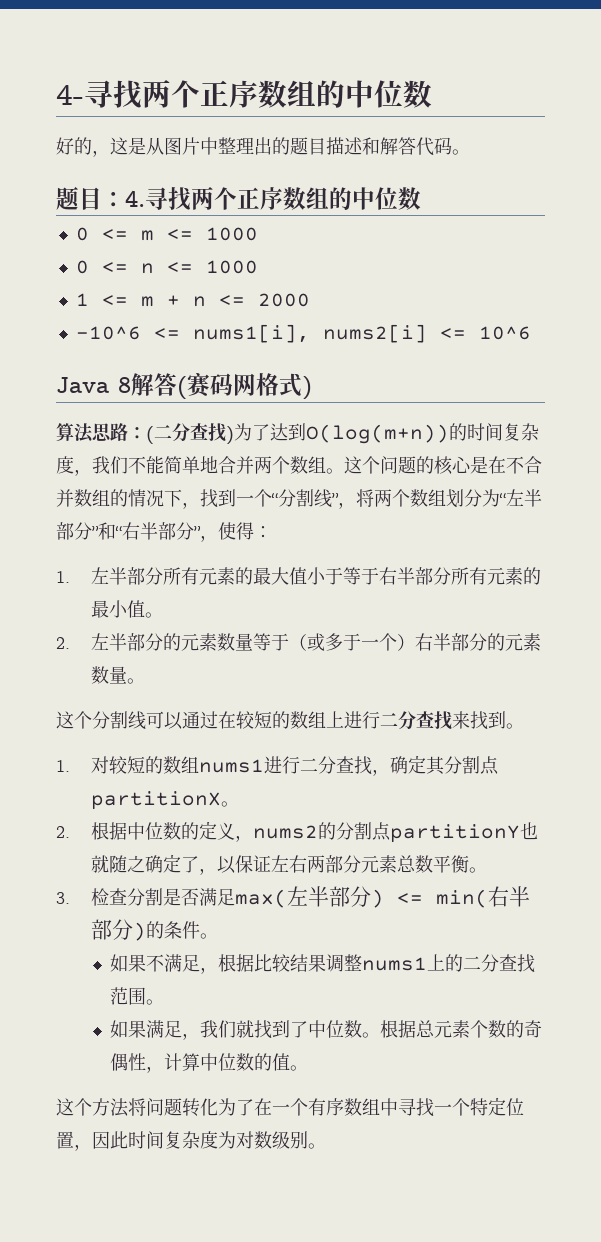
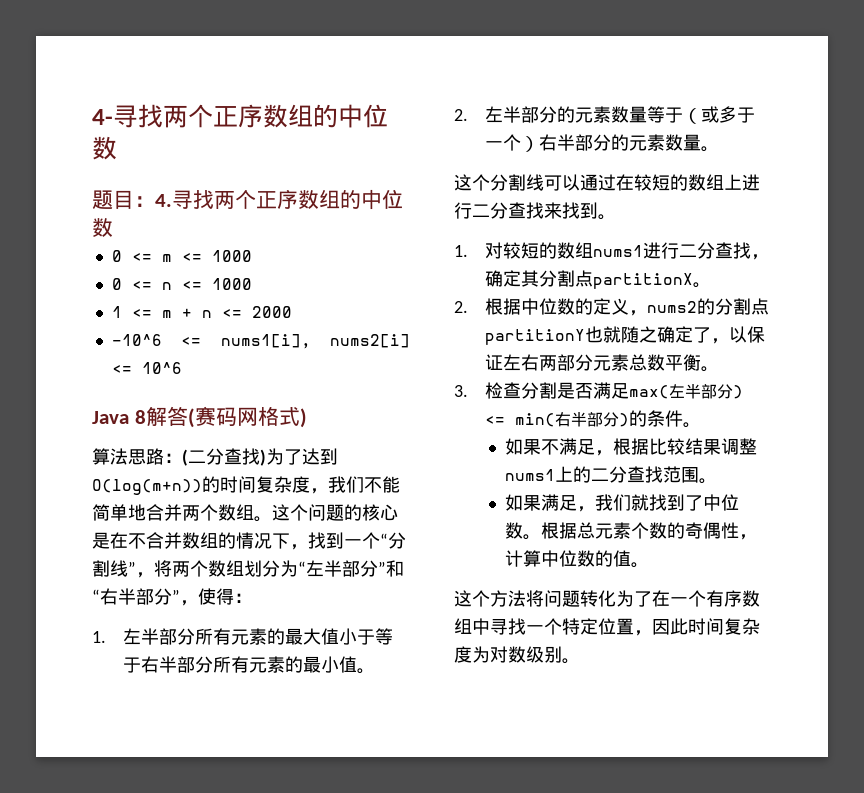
[56,137,470,157] // 好的，这是从图片中整理出的题目描述和解答代码。 -> (117, 148) none

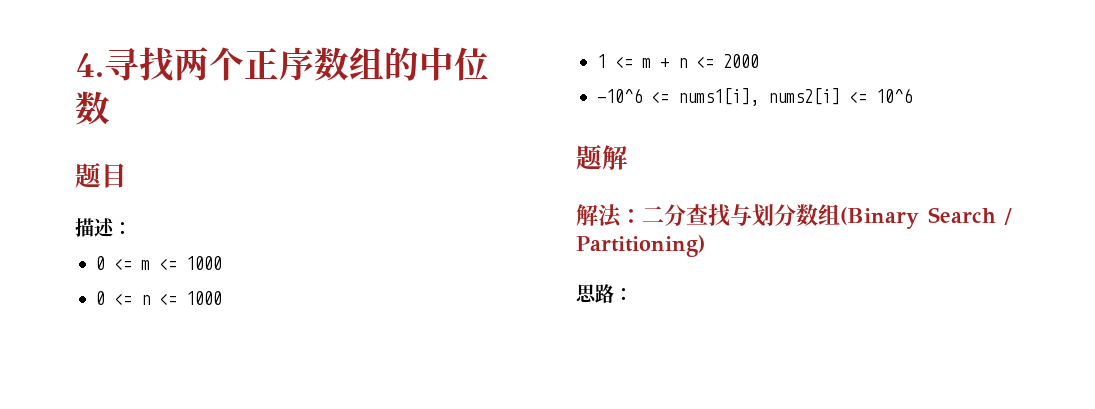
[92,109,113,125] 4- -> [75,53,104,77] 4.
[134,189,403,210] [92,218,113,237] ：4.寻找两个正序数组的中位数 -> [75,218,132,237] // 描述：
[92,406,307,428] [92,448,338,466] [92,476,400,495] [92,504,398,522] [92,532,406,550] [92,560,404,578] [92,588,252,606] [92,628,394,645] [123,656,376,674] [454,106,756,124] [485,134,720,152] [454,174,760,191] [454,202,616,220] [454,242,770,260] [485,270,712,289] [454,298,770,316] [485,326,766,345] [485,354,720,372] [454,382,744,399] [485,410,702,428] [504,438,757,456] [504,466,717,484] [504,494,739,512] [504,522,757,540] [504,550,649,568] [454,590,760,607] [454,618,760,636] [454,646,580,664] Java 8解答(赛码网格式) // 算法思路：(二分查找)为了达到O(log(m+n))的时间复杂度，我们不能简单地合并两个数组。这个问题的核心是在不合并数组的情况下，找到一个“分割线”，将两个数组划分为“左半部分”和“右半部分”，使得： // 1.左半部分所有元素的最大值小于等于右半部分所有元素的最小值。 // 2.左半部分的元素数量等于（或多于一个）右半部分的元素数量。 // 这个分割线可以通过在较短的数组上进行二分查找来找到。 // 1.对较短的数组nums1进行二分查找，确定其分割点partitionX。 // 2.根据中位数的定义，nums2的分割点partitionY也就随之确定了，以保证左右两部分元素总数平衡。 // 3.检查分割是否满足max(左半部分) <= min(右半部分)的条件。 // 如果不满足，根据比较结果调整nums1上的二分查找范围。 // 如果满足，我们就找到了中位数。根据总元素个数的奇偶性，计算中位数的值。 // 这个方法将问题转化为了在一个有序数组中寻找一个特定位置，因此时间复杂度为对数级别。 -> [576,144,628,170] [576,204,1012,229] [576,235,705,257] [576,284,633,303] 题解 // 解法：二分查找与划分数组(Binary Search / Partitioning) // 思路：

